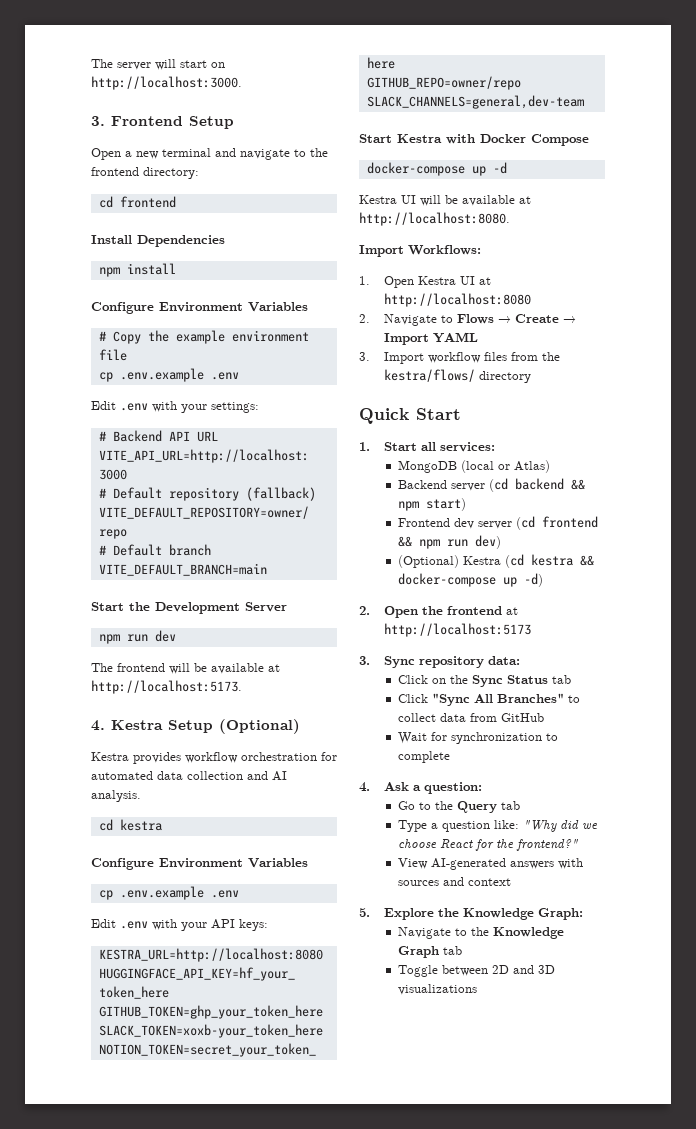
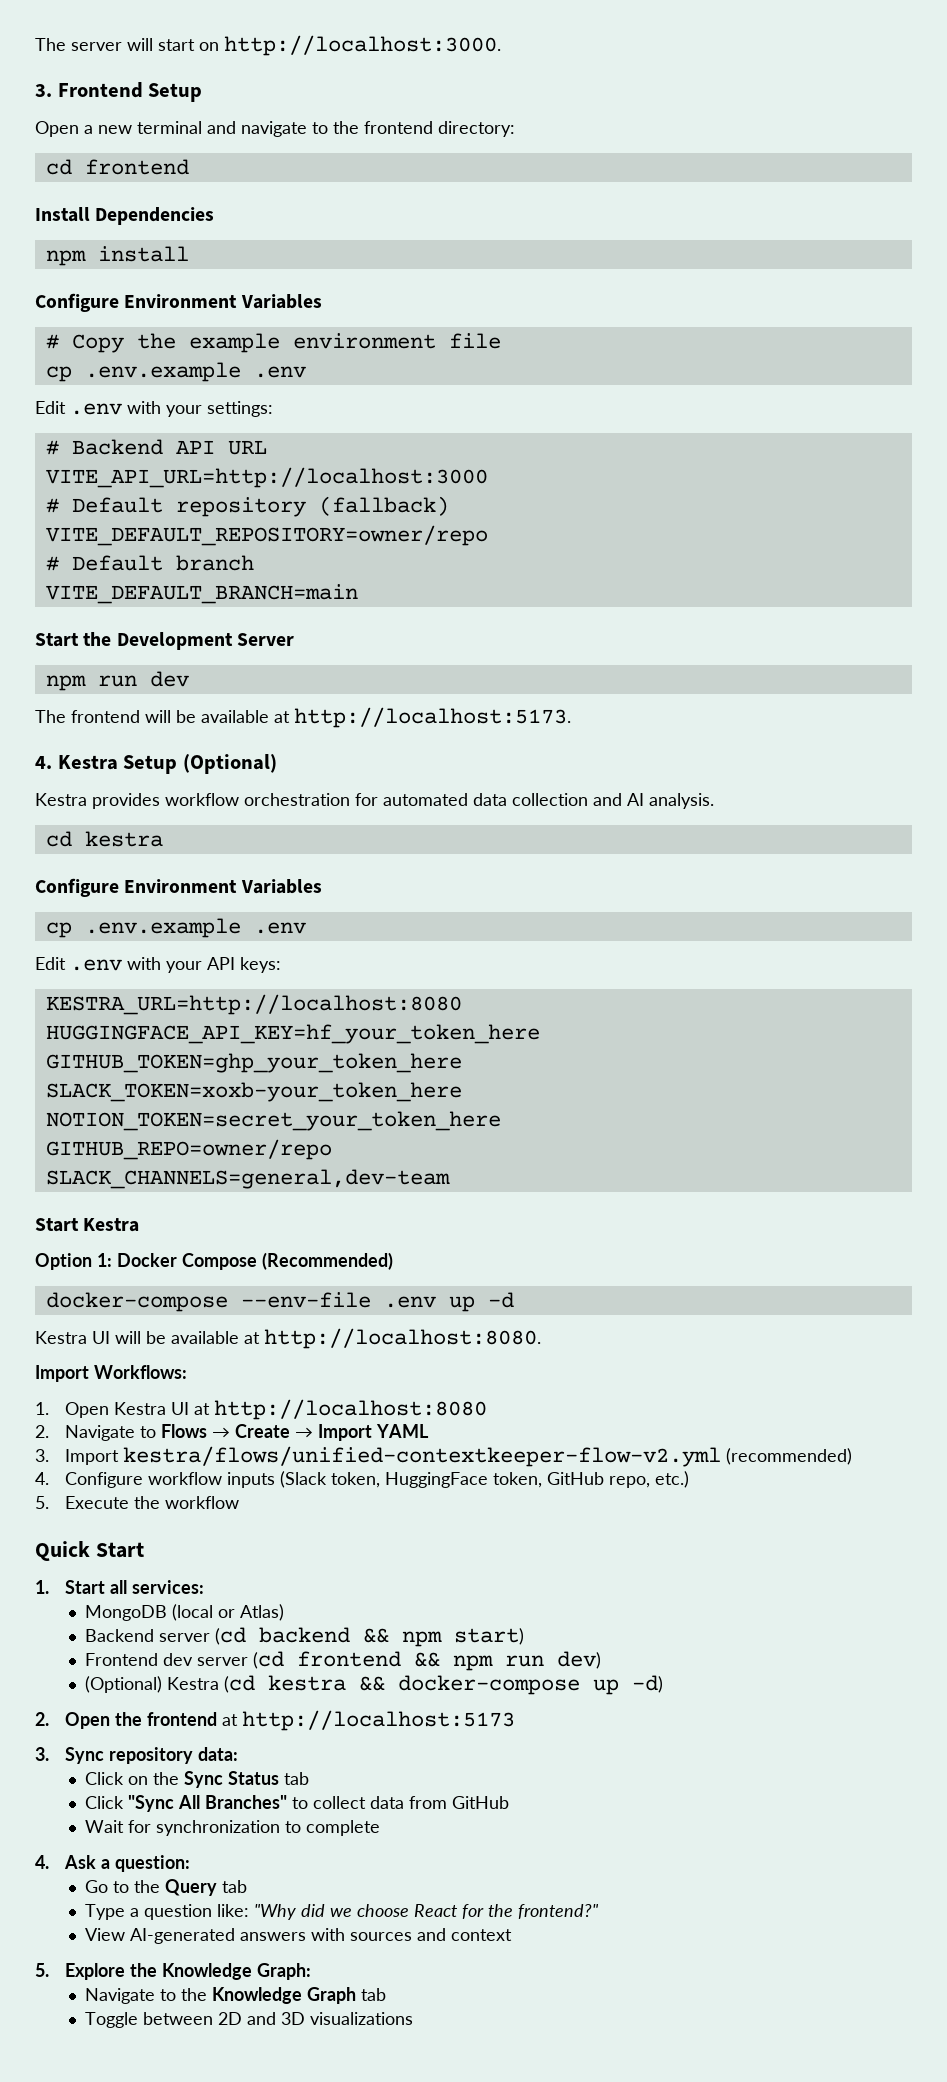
[446,134,475,144] with -> [35,1253,112,1270] // Option 1:
[366,162,465,176] // docker-compose -> [262,1252,393,1270] [45,1292,436,1312] (Recommended) // docker-compose --env-file .env
[427,352,560,363] [383,369,531,383] workflow files from the kestra/flows/ directory -> [123,1446,853,1467] [35,1471,690,1488] [35,1496,240,1509] kestra/flows/unified-contextkeeper-flow-v2.yml (recommended) // 4. Configure workflow inputs (Slack token, HuggingFace token, GitHub repo, etc.) // 5. Execute the workflow

